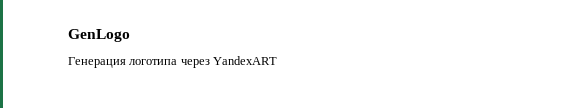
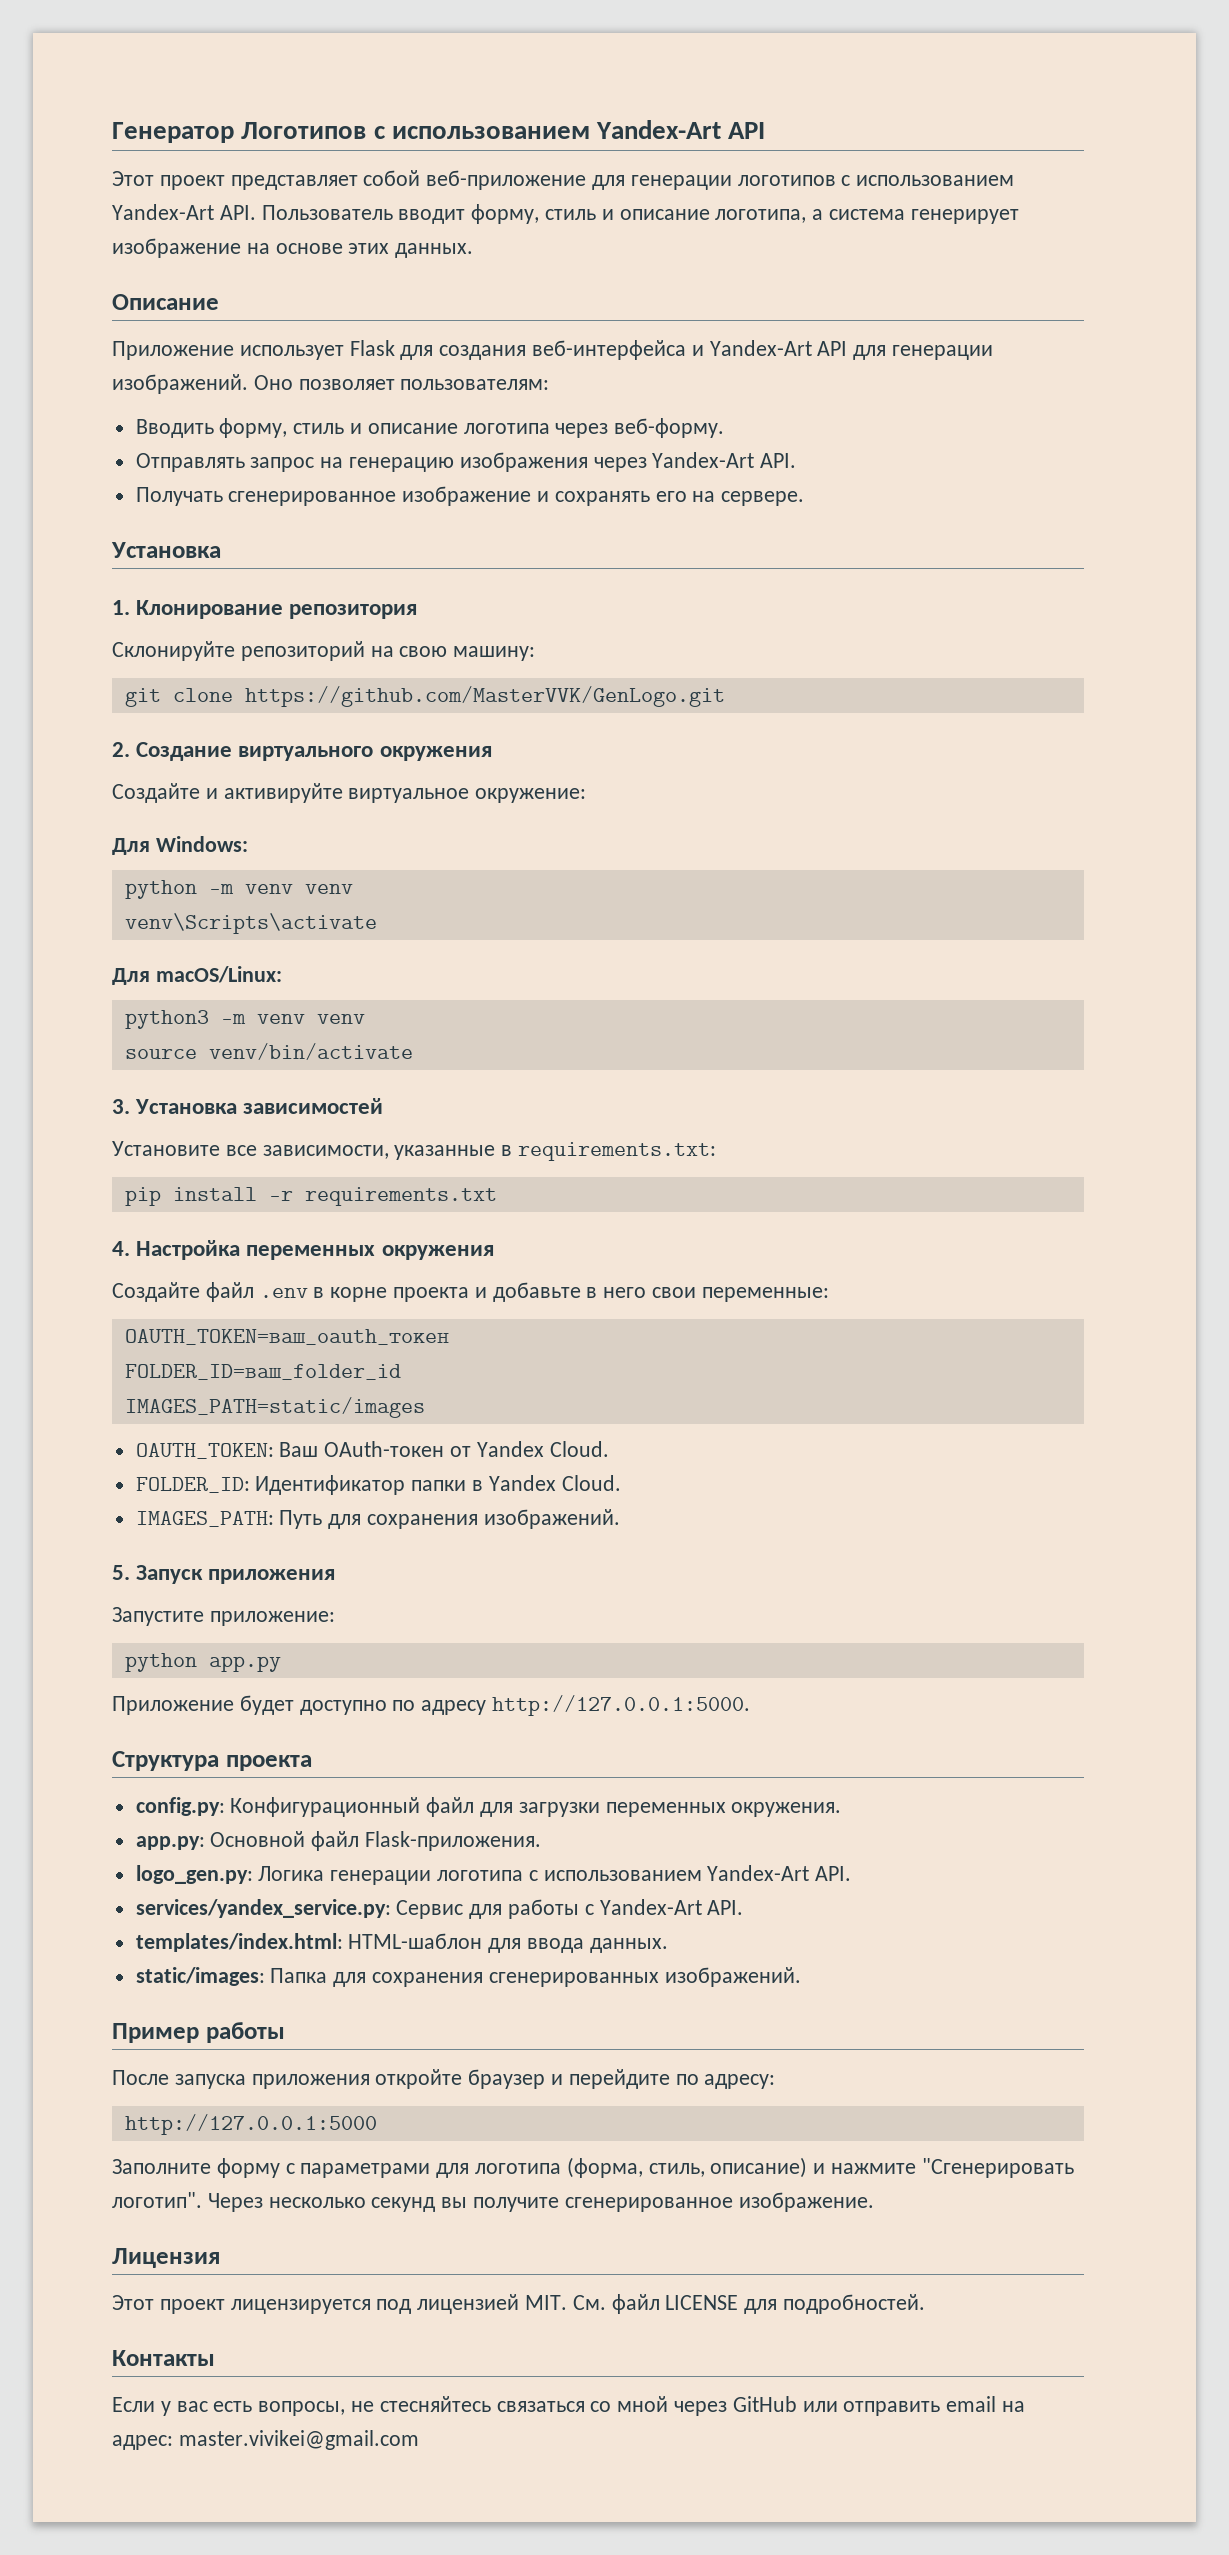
[68,29,130,42] [68,56,278,68] GenLogo // Генерация логотипа через YandexART -> [112,120,766,143] [112,170,1015,190] [112,204,1019,224] [112,238,474,258] [112,294,219,310] [112,340,994,360] [112,374,550,394] [135,418,725,438] [135,452,797,472] [135,486,805,506] [111,542,221,558] [112,600,418,619] [112,641,536,661] [124,686,725,707] [112,742,492,761] [112,783,587,803] [112,836,248,855] [124,880,353,899] [124,913,377,934] [112,966,282,985] [124,1010,365,1029] [124,1043,413,1060] [112,1098,384,1114] [112,1141,717,1161] [124,1187,497,1206] [112,1240,494,1260] [112,1282,829,1302] [124,1329,449,1345] [124,1364,401,1380] [124,1397,425,1418] [135,1441,609,1459] [135,1475,621,1495] [135,1509,620,1529] [112,1565,336,1584] [112,1607,335,1626] [124,1653,281,1672] [112,1695,751,1716] [112,1751,312,1771] [135,1797,842,1817] [135,1831,542,1851] [135,1865,852,1885] [135,1899,744,1919] [135,1933,668,1953] [135,1967,801,1987] [112,2022,285,2043] [112,2069,776,2089] [124,2114,377,2135] [112,2157,1074,2178] [112,2192,874,2212] [112,2248,220,2268] [112,2294,926,2314] [112,2350,215,2366] [112,2396,1026,2416] [112,2430,419,2450] Генератор Логотипов с использованием Yandex-Art API // Этот проект представляет собой веб-приложение для генерации логотипов с использованием Yandex-Art API. Пользователь вводит форму, стиль и описание логотипа, а система генерирует изображение на основе этих данных. // Описание // Приложение использует Flask для создания веб-интерфейса и Yandex-Art API для генерации изображений. Оно позволяет пользователям: // Вводить форму, стиль и описание логотипа через веб-форму. // Отправлять запрос на генерацию изображения через Yandex-Art API. // Получать сгенерированное изображение и сохранять его на сервере. // Установка // 1. Клонирование репозитория // Склонируйте репозиторий на свою машину: // git clone https://github.com/MasterVVK/GenLogo.git // 2. Создание виртуального окружения // Создайте и активируйте виртуальное окружение: // Для Windows: // python -m venv venv // venv\Scripts\activate // Для macOS/Linux: // python3 -m venv venv // source venv/bin/activate // 3. Установка зависимостей // Установите все зависимости, указанные в requirements.txt: // pip install -r requirements.txt // 4. Настройка переменных окружения // Создайте файл .env в корне проекта и добавьте в него свои переменные: // OAUTH_TOKEN=ваш_oauth_токен // FOLDER_ID=ваш_folder_id // IMAGES_PATH=static/images // OAUTH_TOKEN: Ваш OAuth-токен от Yandex Cloud. // FOLDER_ID: Идентификатор папки в Yandex Cloud. // IMAGES_PATH: Путь для сохранения изображений. // 5. Запуск приложения // Запустите приложение: // python app.py // Приложение будет доступно по адресу http://127.0.0.1:5000. // Структура проекта // config.py: Конфигурационный файл для загрузки переменных окружения. // app.py: Основной файл Flask-приложения. // logo_gen.py: Логика генерации логотипа с использованием Yandex-Art API. // services/yandex_service.py: Сервис для работы с Yandex-Art API. // templates/index.html: HTML-шаблон для ввода данных. // static/images: Папка для сохранения сгенерированных изображений. // Пример работы // После запуска приложения откройте браузер и перейдите по адресу: // http://127.0.0.1:5000 // Заполните форму с параметрами для логотипа (форма, стиль, описание) и нажмите "Сгенерировать логотип". Через несколько секунд вы получите сгенерированное изображение. // Лицензия // Этот проект лицензируется под лицензией MIT. См. файл LICENSE для подробностей. // Контакты // Если у вас есть вопросы, не стесняйтесь связаться со мной через GitHub или отправить email на адрес: master.vivikei@gmail.com

